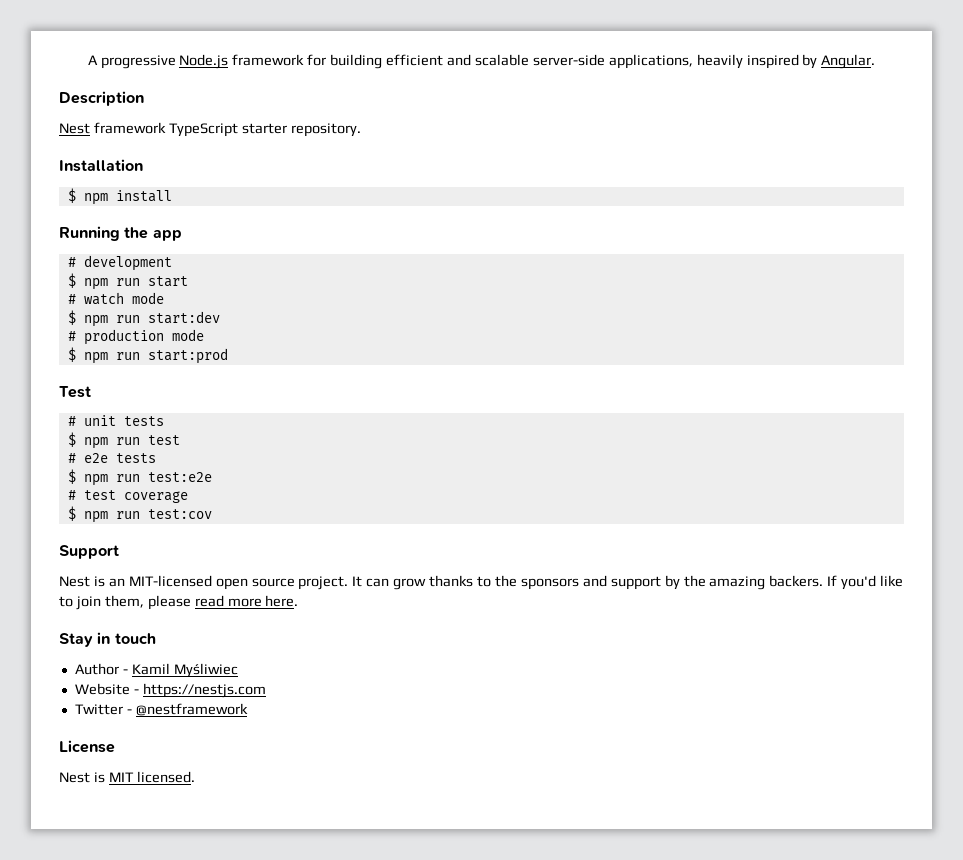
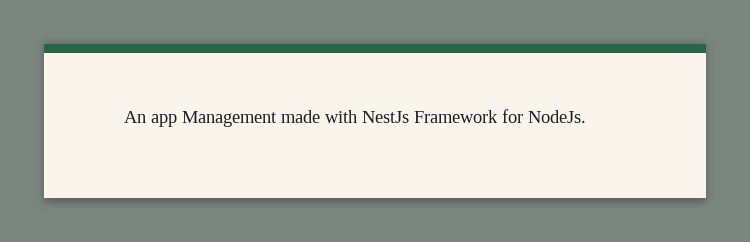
[87,54,876,69] [59,91,144,106] [59,122,361,137] [59,159,143,172] [67,188,172,205] [59,226,182,241] [67,255,172,271] [67,273,188,290] [67,292,164,305] [67,310,220,327] [67,329,204,345] [67,347,228,364] [59,386,91,398] [67,415,164,426] [67,432,180,449] [67,453,156,463] [67,469,212,486] [67,490,188,503] [67,506,212,523] [59,545,119,559] [59,575,904,590] [59,595,299,610] [59,632,156,647] [74,663,238,678] [74,683,266,698] [74,703,248,716] [59,740,115,753] [59,771,195,783] A progressive Node.js framework for building efficient and scalable server-side applications, heavily inspired by Angular. // Description // Nest framework TypeScript starter repository. // Installation // $ npm install // Running the app // # development // $ npm run start // # watch mode // $ npm run start:dev // # production mode // $ npm run start:prod // Test // # unit tests // $ npm run test // # e2e tests // $ npm run test:e2e // # test coverage // $ npm run test:cov // Support // Nest is an MIT-licensed open source project. It can grow thanks to the sponsors and support by the amazing backers. If you'd like to join them, please read more here. // Stay in touch // Author - Kamil Myśliwiec // Website - https://nestjs.com // Twitter - @nestframework // License // Nest is MIT licensed. -> [124,109,586,127] An app Management made with NestJs Framework for NodeJs.

